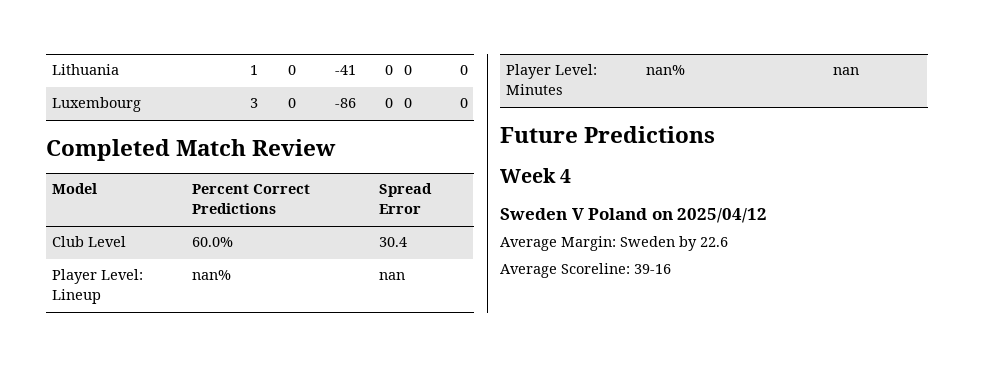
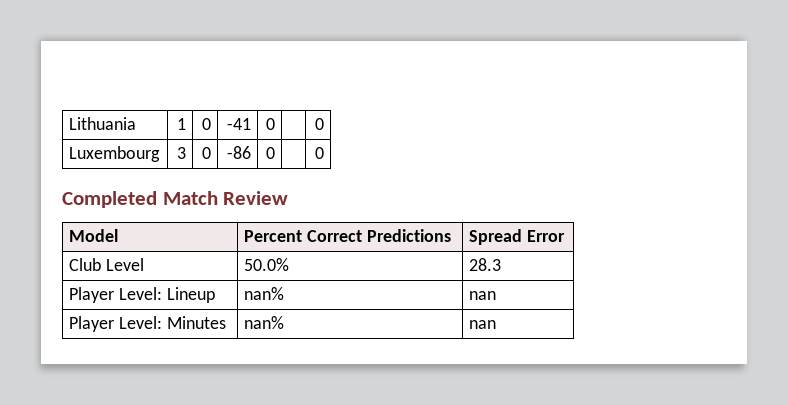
[404,65,413,75] 0 -> (275, 124) none
[404,98,413,108] 0 -> (275, 153) none
[192,237,234,247] [379,237,408,247] 60.0% | 30.4 -> [244,258,290,271] [469,258,502,271] 50.0% | 28.3
[500,126,716,143] [500,168,572,183] [500,208,768,223] [500,236,728,251] [500,263,671,278] // Future Predictions // Week 4 // Sweden V Poland on 2025/04/12 // Average Margin: Sweden by 22.6 // Average Scoreline: 39-16 -> (497, 324) none

